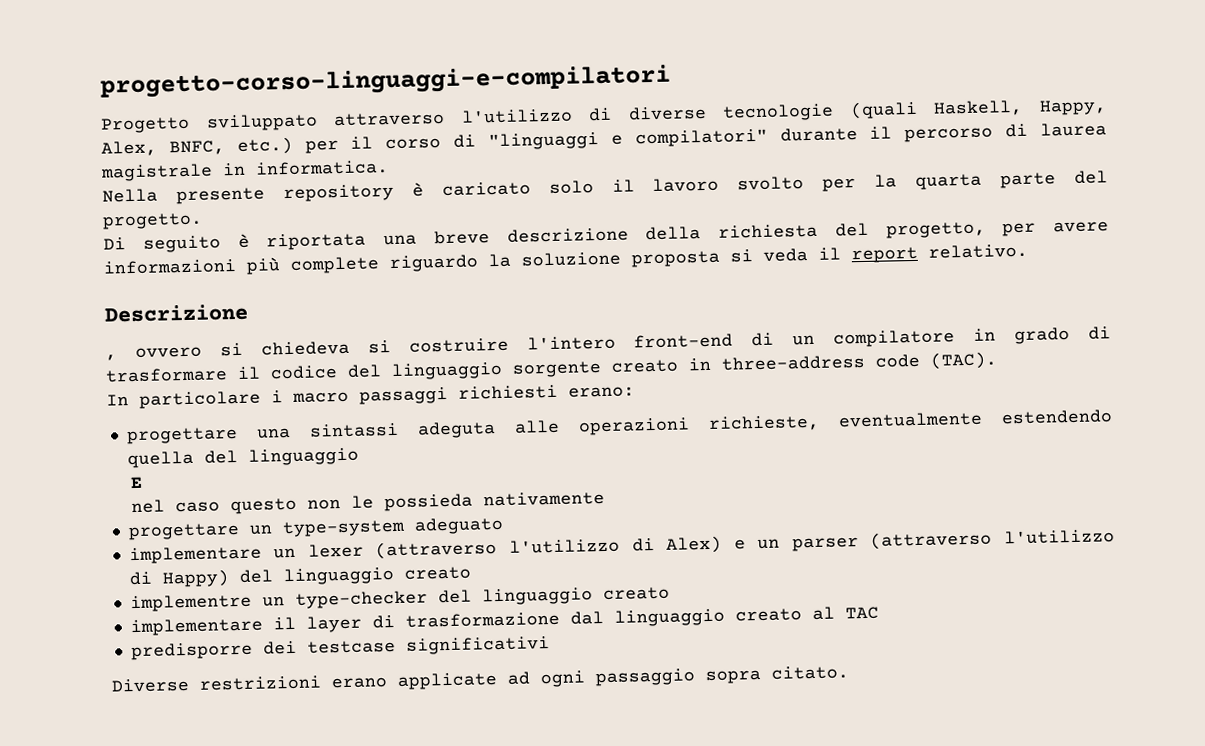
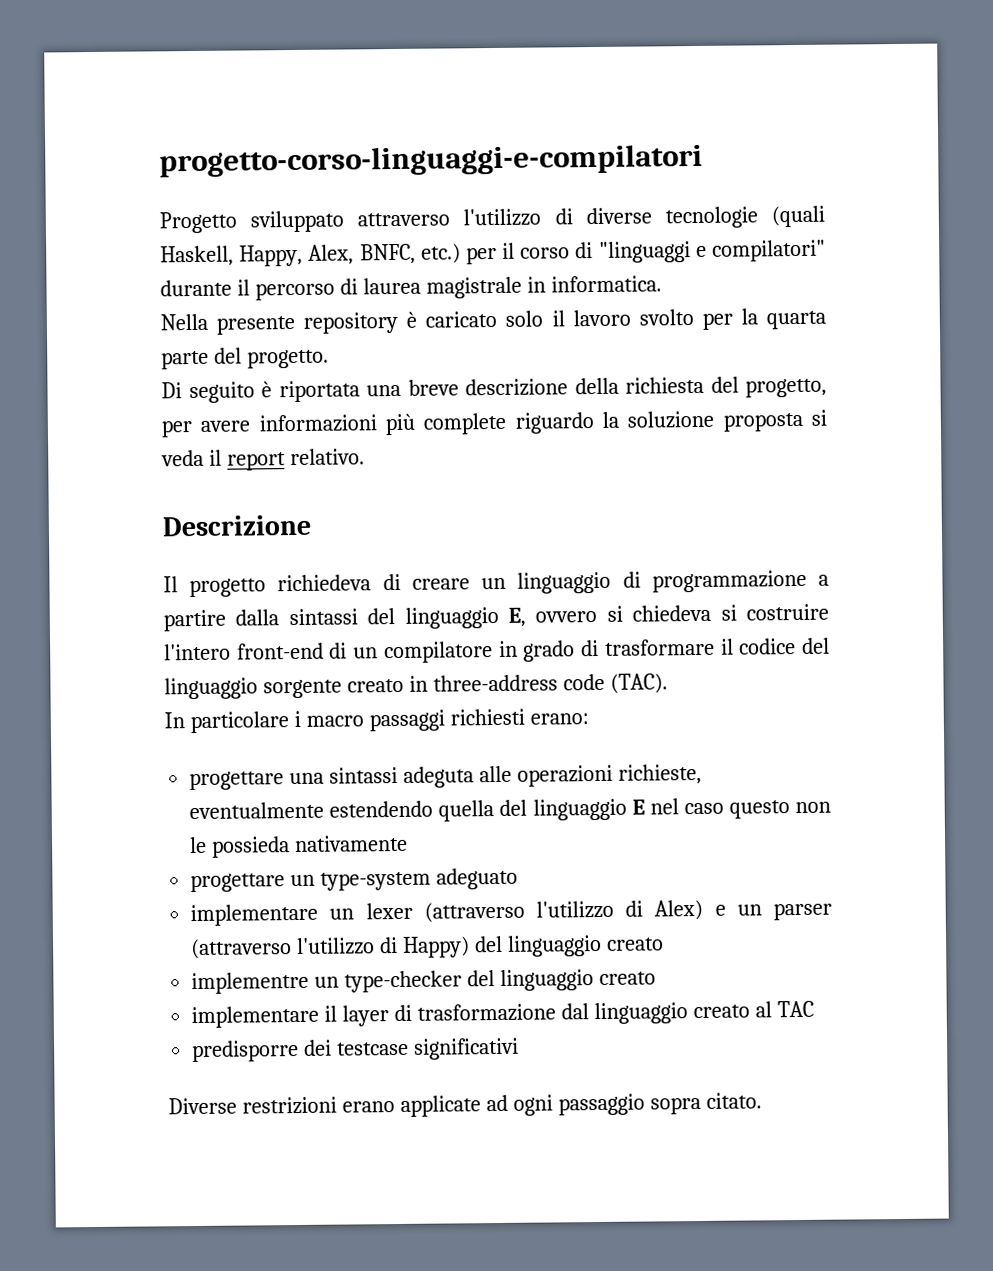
[105,354,117,361] , -> [163,569,829,598] [163,606,526,632] Il progetto richiedeva di creare un linguaggio di programmazione a partire dalla sintassi del linguaggio E,
(359, 456) // -> (627, 809) none
(144, 482) // -> (645, 807) none

